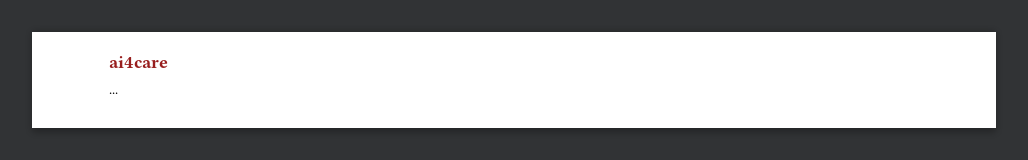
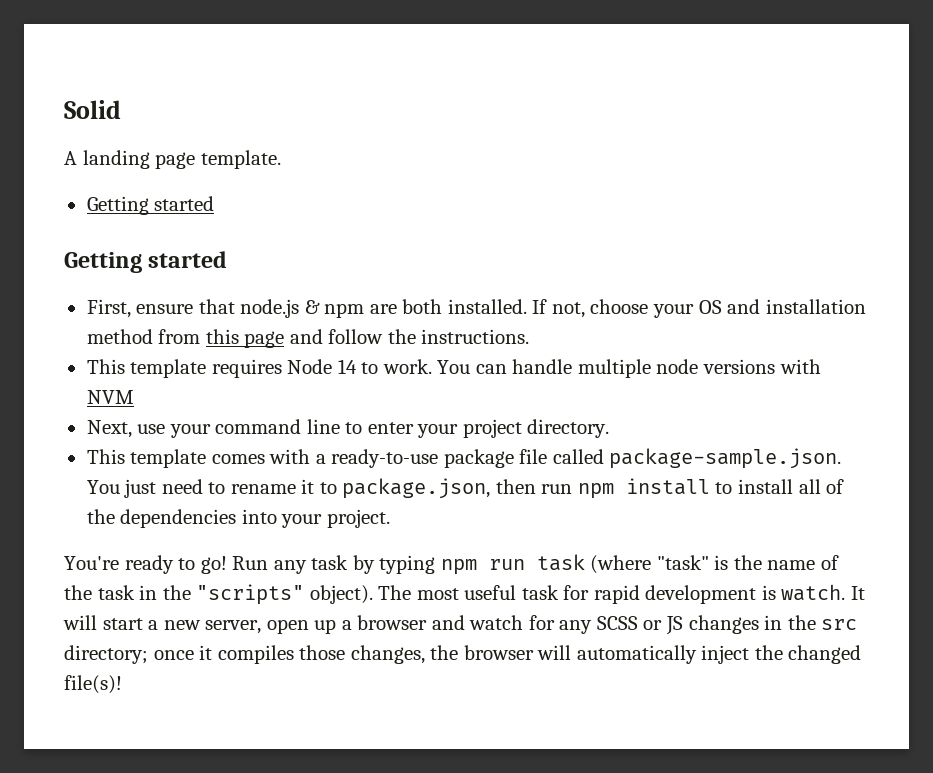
[109,56,168,68] [109,92,118,94] ai4care // ... -> [64,100,121,119] [64,150,281,169] [86,196,215,215] [64,251,228,273] [86,299,866,318] [86,329,530,348] [86,359,821,378] [86,390,134,404] [86,419,610,438] [86,448,842,469] [86,478,845,499] [86,509,390,528] [64,554,840,575] [64,584,866,605] [63,615,858,635] [64,645,862,664] [64,675,122,694] Solid // A landing page template. // Getting started // Getting started // First, ensure that node.js & npm are both installed. If not, choose your OS and installation method from this page and follow the instructions. // This template requires Node 14 to work. You can handle multiple node versions with NVM // Next, use your command line to enter your project directory. // This template comes with a ready-to-use package file called package-sample.json. You just need to rename it to package.json, then run npm install to install all of the dependencies into your project. // You're ready to go! Run any task by typing npm run task (where "task" is the name of the task in the "scripts" object). The most useful task for rapid development is watch. It will start a new server, open up a browser and watch for any SCSS or JS changes in the src directory; once it compiles those changes, the browser will automatically inject the changed file(s)!

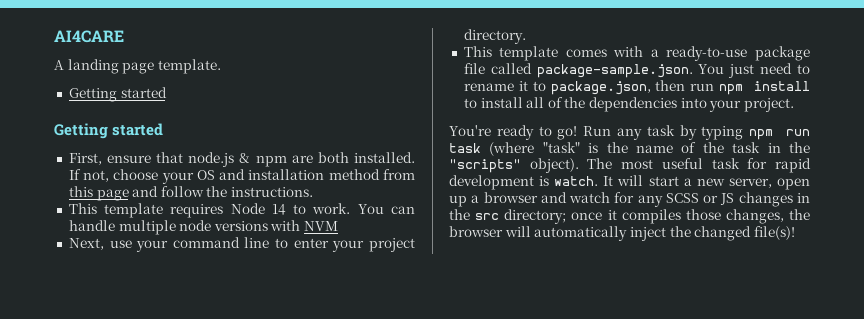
[64,100,121,119] Solid -> [54,30,124,43] AI4CARE

